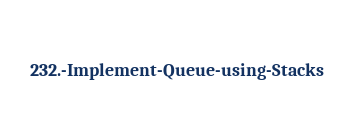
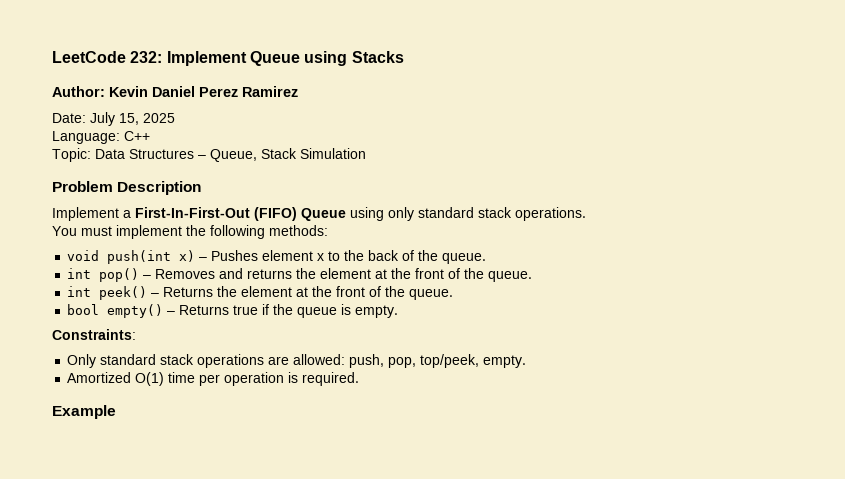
[30,63,324,80] 232.-Implement-Queue-using-Stacks -> [52,51,404,66] [52,86,298,97] [52,112,175,126] [52,131,150,144] [52,148,366,162] [52,181,202,195] [52,207,586,221] [52,225,328,239] [67,250,487,264] [67,268,533,282] [67,286,454,300] [67,304,399,318] [52,329,136,340] [67,354,527,368] [67,372,360,386] [52,405,116,419] LeetCode 232: Implement Queue using Stacks // Author: Kevin Daniel Perez Ramirez // Date: July 15, 2025 // Language: C++ // Topic: Data Structures – Queue, Stack Simulation // Problem Description // Implement a First-In-First-Out (FIFO) Queue using only standard stack operations. // You must implement the following methods: // void push(int x) – Pushes element x to the back of the queue. // int pop() – Removes and returns the element at the front of the queue. // int peek() – Returns the element at the front of the queue. // bool empty() – Returns true if the queue is empty. // Constraints: // Only standard stack operations are allowed: push, pop, top/peek, empty. // Amortized O(1) time per operation is required. // Example

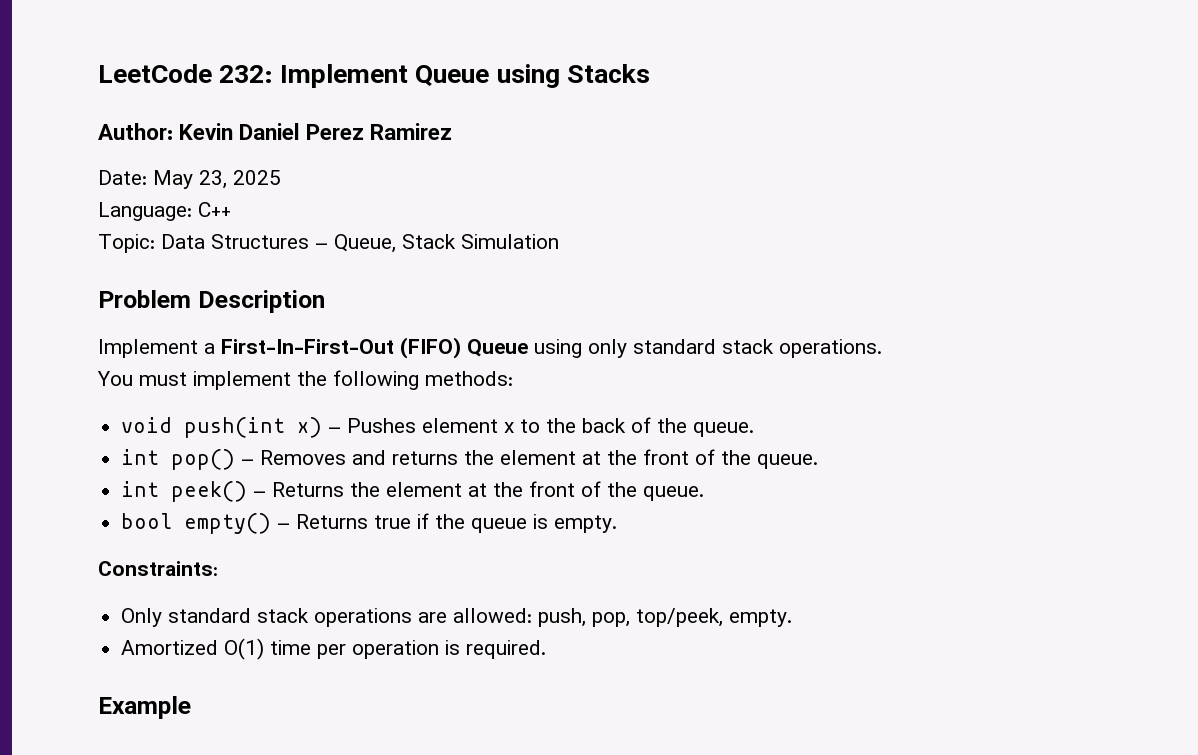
[90,112,139,126] July 15, -> [153,170,227,189] May 23,

